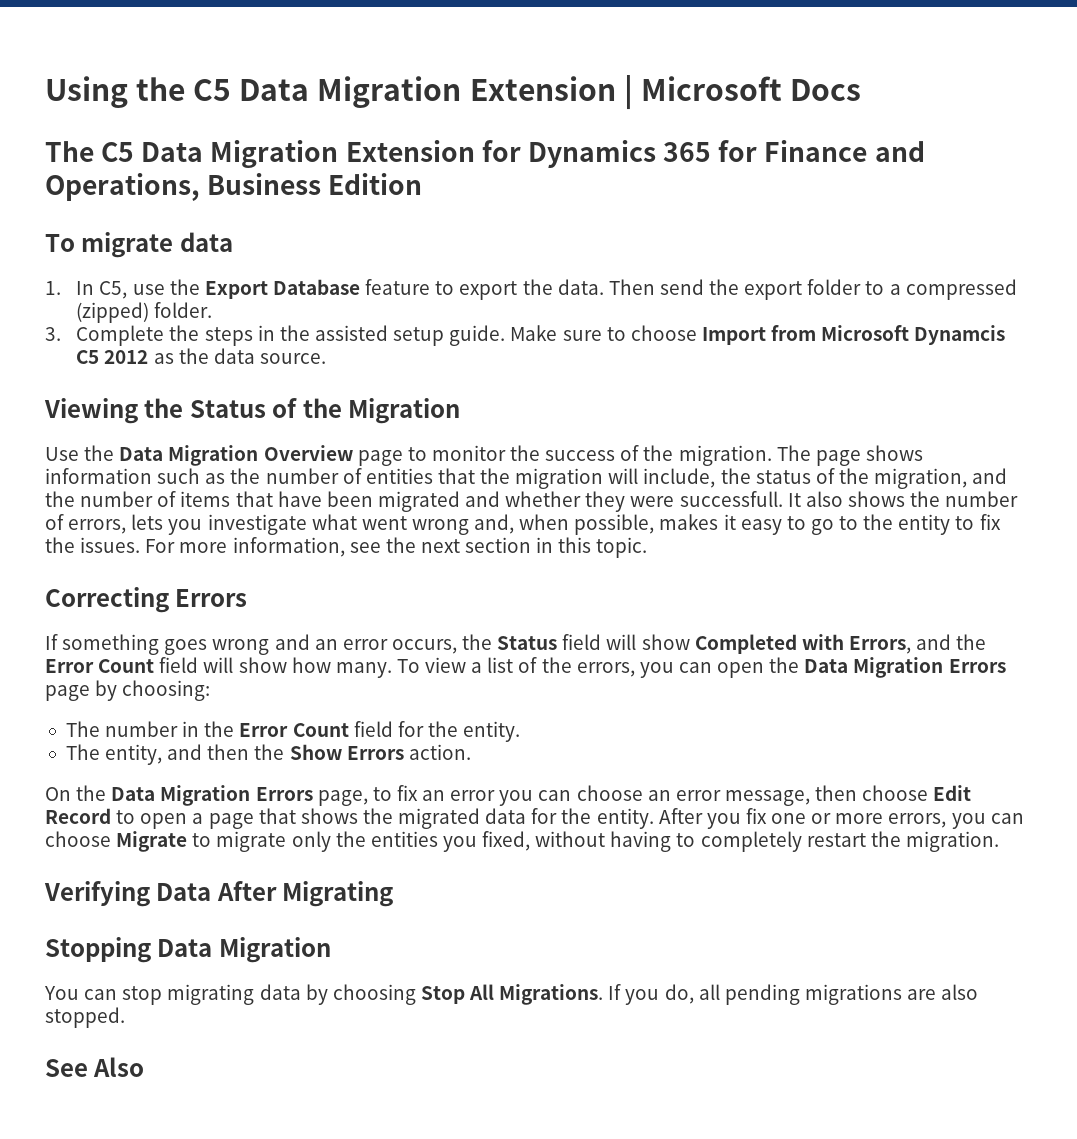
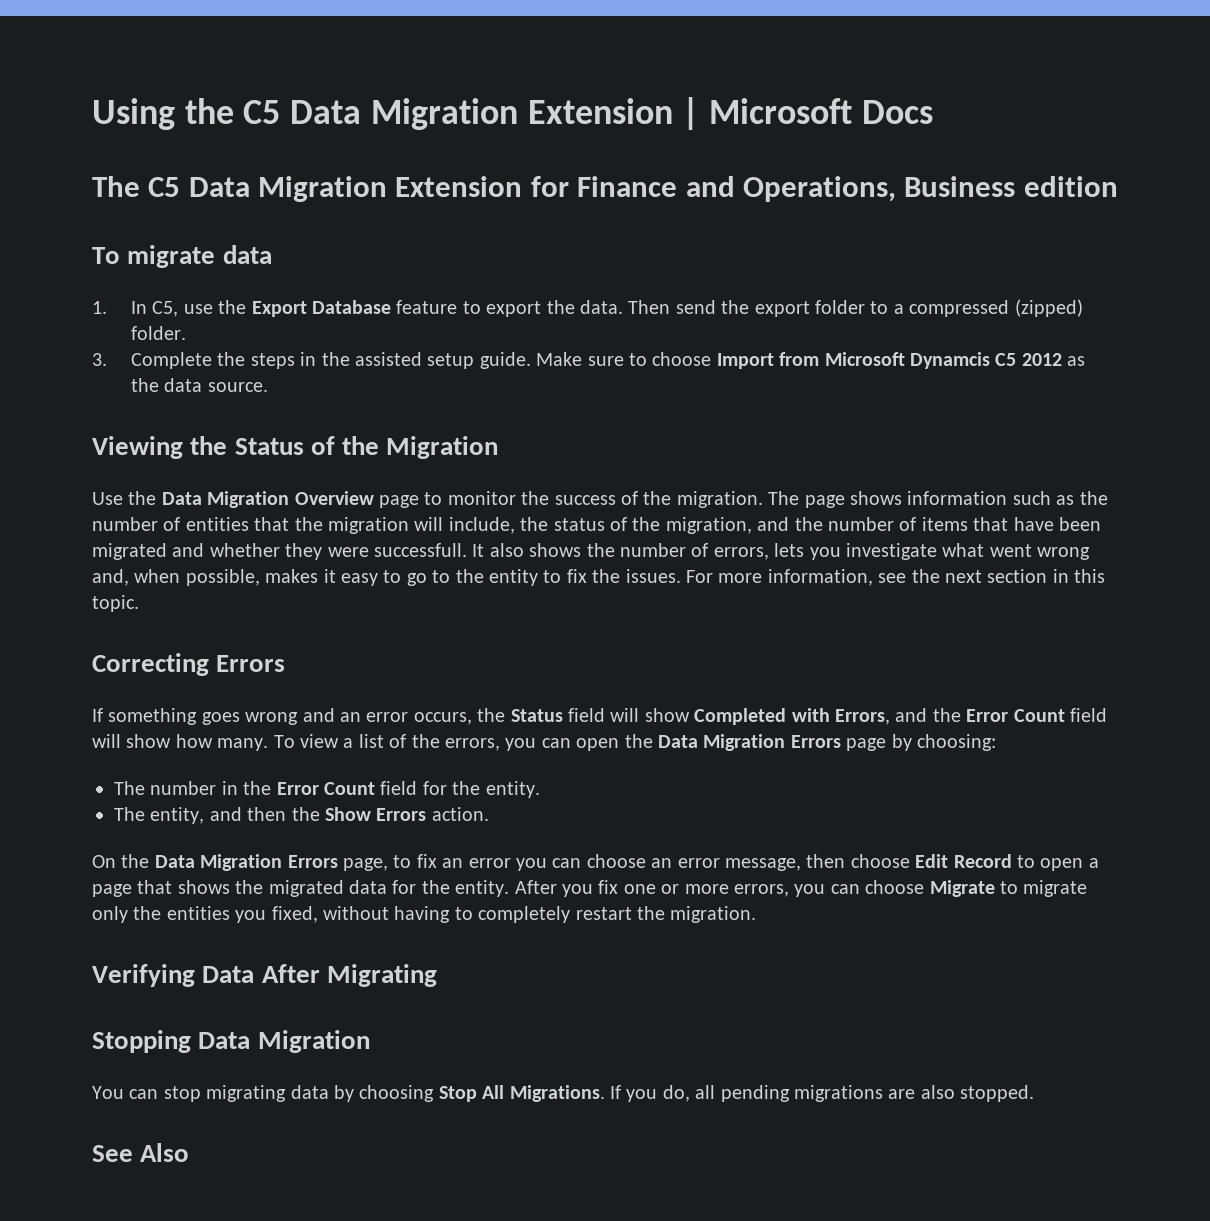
[527,140,758,168] Dynamics 365 for -> (569, 186) none
[328,173,423,195] Edition -> [1023,176,1118,197] edition

